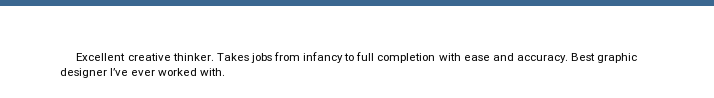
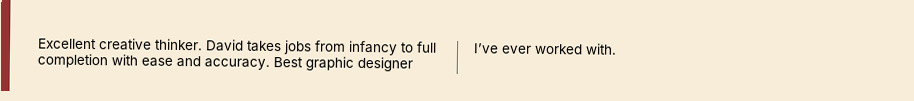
[216,53,249,61] Takes -> [205,39,282,53] David takes

